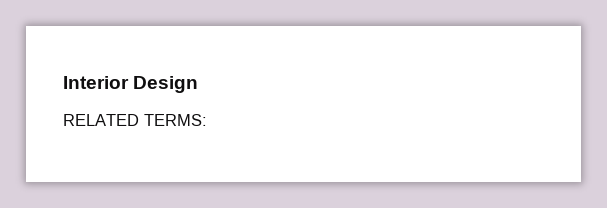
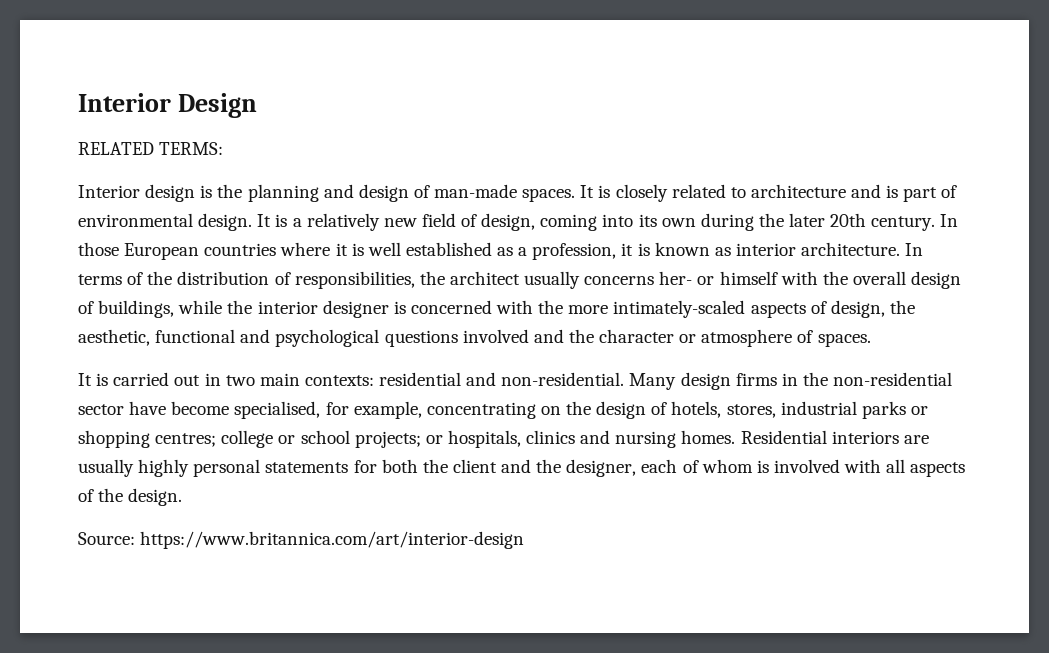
(207, 120) none -> [78,184,958,202] [78,213,959,231] [78,242,924,260] [78,271,962,289] [78,300,915,318] [78,329,871,347] [78,372,953,390] [78,401,928,419] [78,430,929,448] [78,459,966,477] [78,488,183,506] [78,531,525,549] // Interior design is the planning and design of man-made spaces. It is closely related to architecture and is part of environmental design. It is a relatively new field of design, coming into its own during the later 20th century. In those European countries where it is well established as a profession, it is known as interior architecture. In terms of the distribution of responsibilities, the architect usually concerns her- or himself with the overall design of buildings, while the interior designer is concerned with the more intimately-scaled aspects of design, the aesthetic, functional and psychological questions involved and the character or atmosphere of spaces. // It is carried out in two main contexts: residential and non-residential. Many design firms in the non-residential sector have become specialised, for example, concentrating on the design of hotels, stores, industrial parks or shopping centres; college or school projects; or hospitals, clinics and nursing homes. Residential interiors are usually highly personal statements for both the client and the designer, each of whom is involved with all aspects of the design. // Source: https://www.britannica.com/art/interior-design

